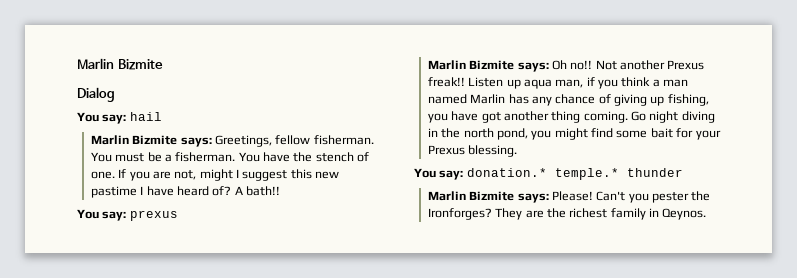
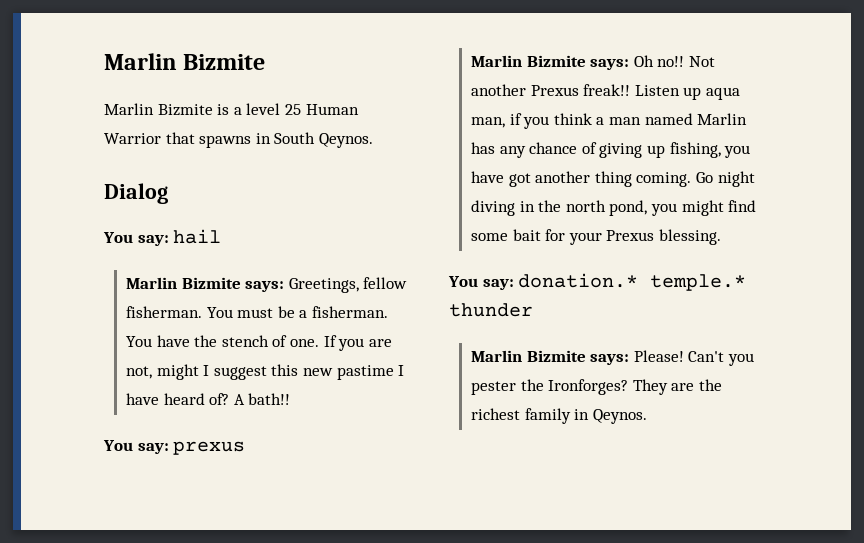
[77,58,163,70] Marlin Bizmite -> [104,53,266,70] [104,103,359,116] [104,132,373,148] Marlin Bizmite // Marlin Bizmite is a level 25 Human Warrior that spawns in South Qeynos.

